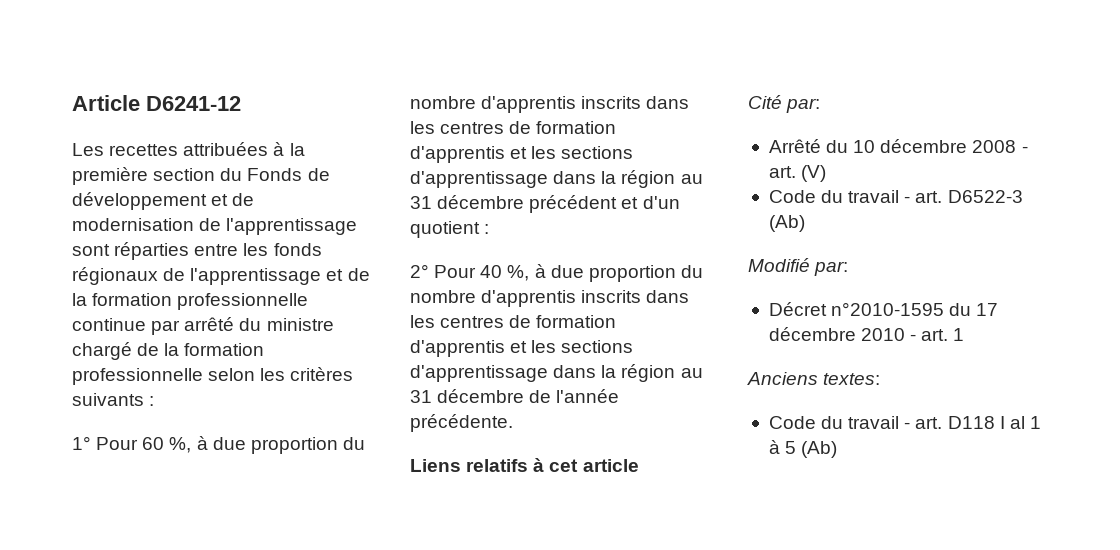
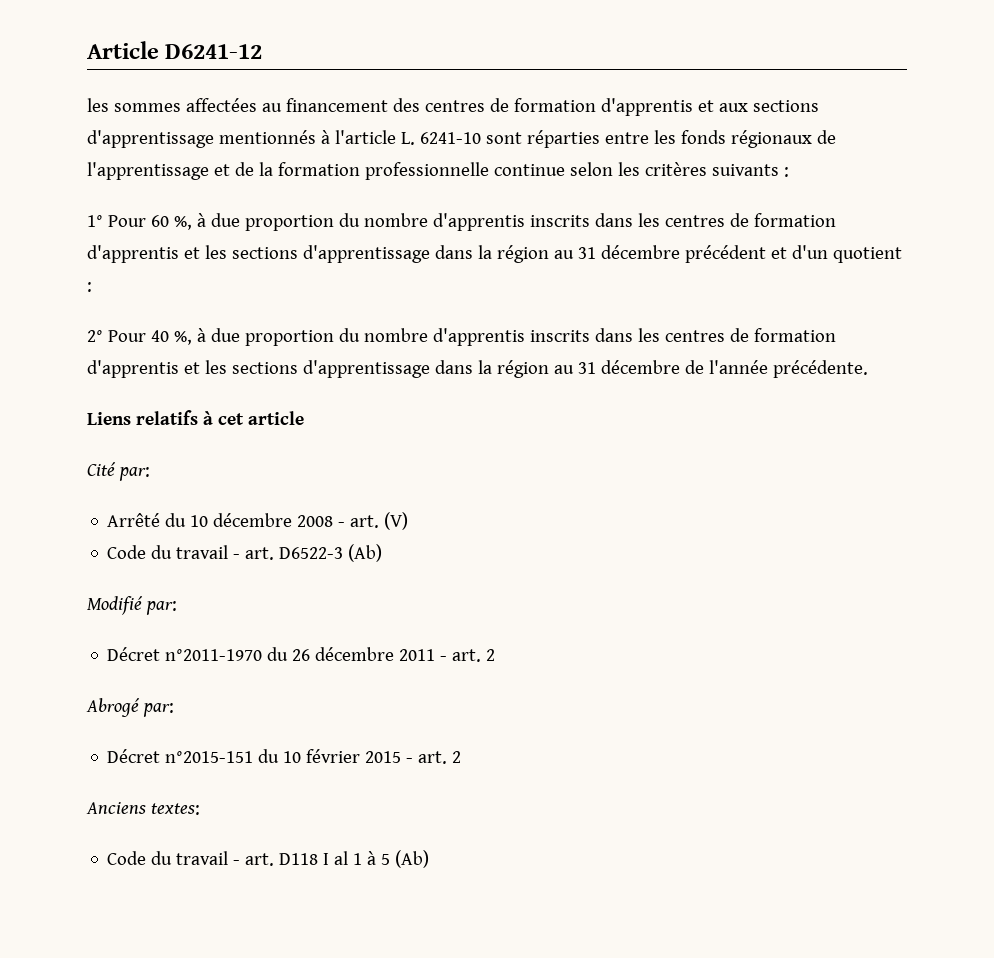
[72,142,305,156] [72,167,330,185] [72,192,255,210] [72,218,358,235] Les recettes attribuées à la première section du Fonds de développement et de modernisation de l'apprentissage -> [87,98,819,116] [87,130,481,148] les sommes affectées au financement des centres de formation d'apprentis et aux sections d'apprentissage mentionnés à l'article L. 6241-10
[151,317,334,335] [72,342,265,360] [72,368,203,385] par arrêté du ministre chargé de la formation professionnelle -> (565, 170) none
[831,302,999,316] [768,327,965,341] n°2010-1595 du 17 décembre 2010 - art. 1 -> [165,647,496,662] [86,698,174,717] [107,749,462,764] n°2011-1970 du 26 décembre 2011 - art. 2 // Abrogé par: // Décret n°2015-151 du 10 février 2015 - art. 2

